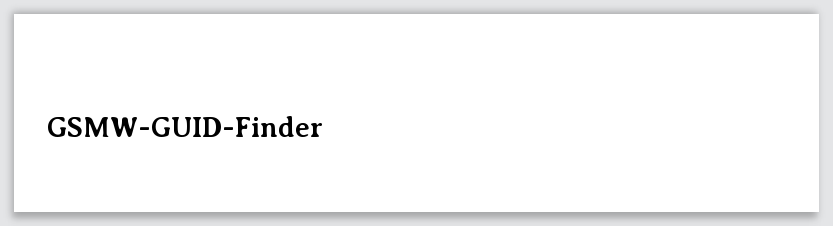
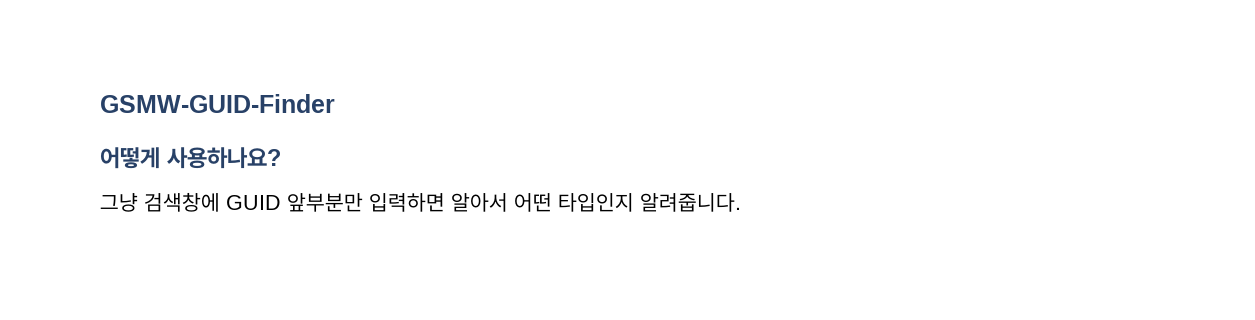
(323, 126) none -> [100,147,281,169] [100,192,741,212] // 어떻게 사용하나요? // 그냥 검색창에 GUID 앞부분만 입력하면 알아서 어떤 타입인지 알려줍니다.

